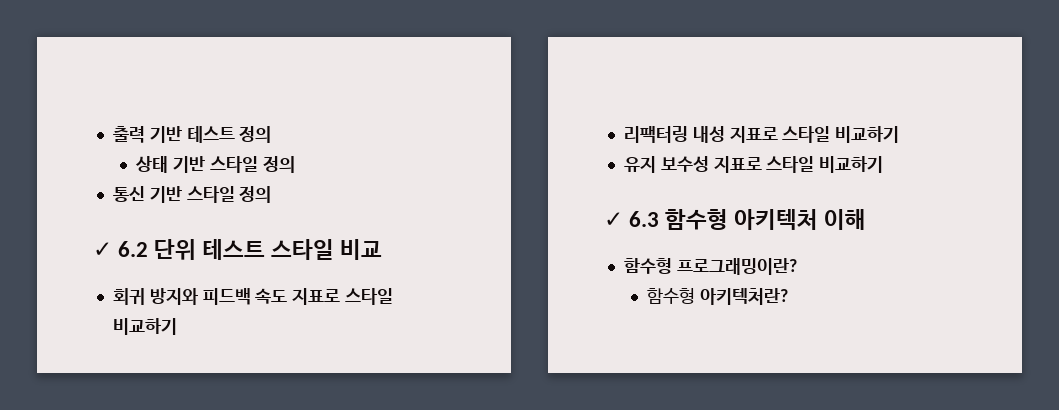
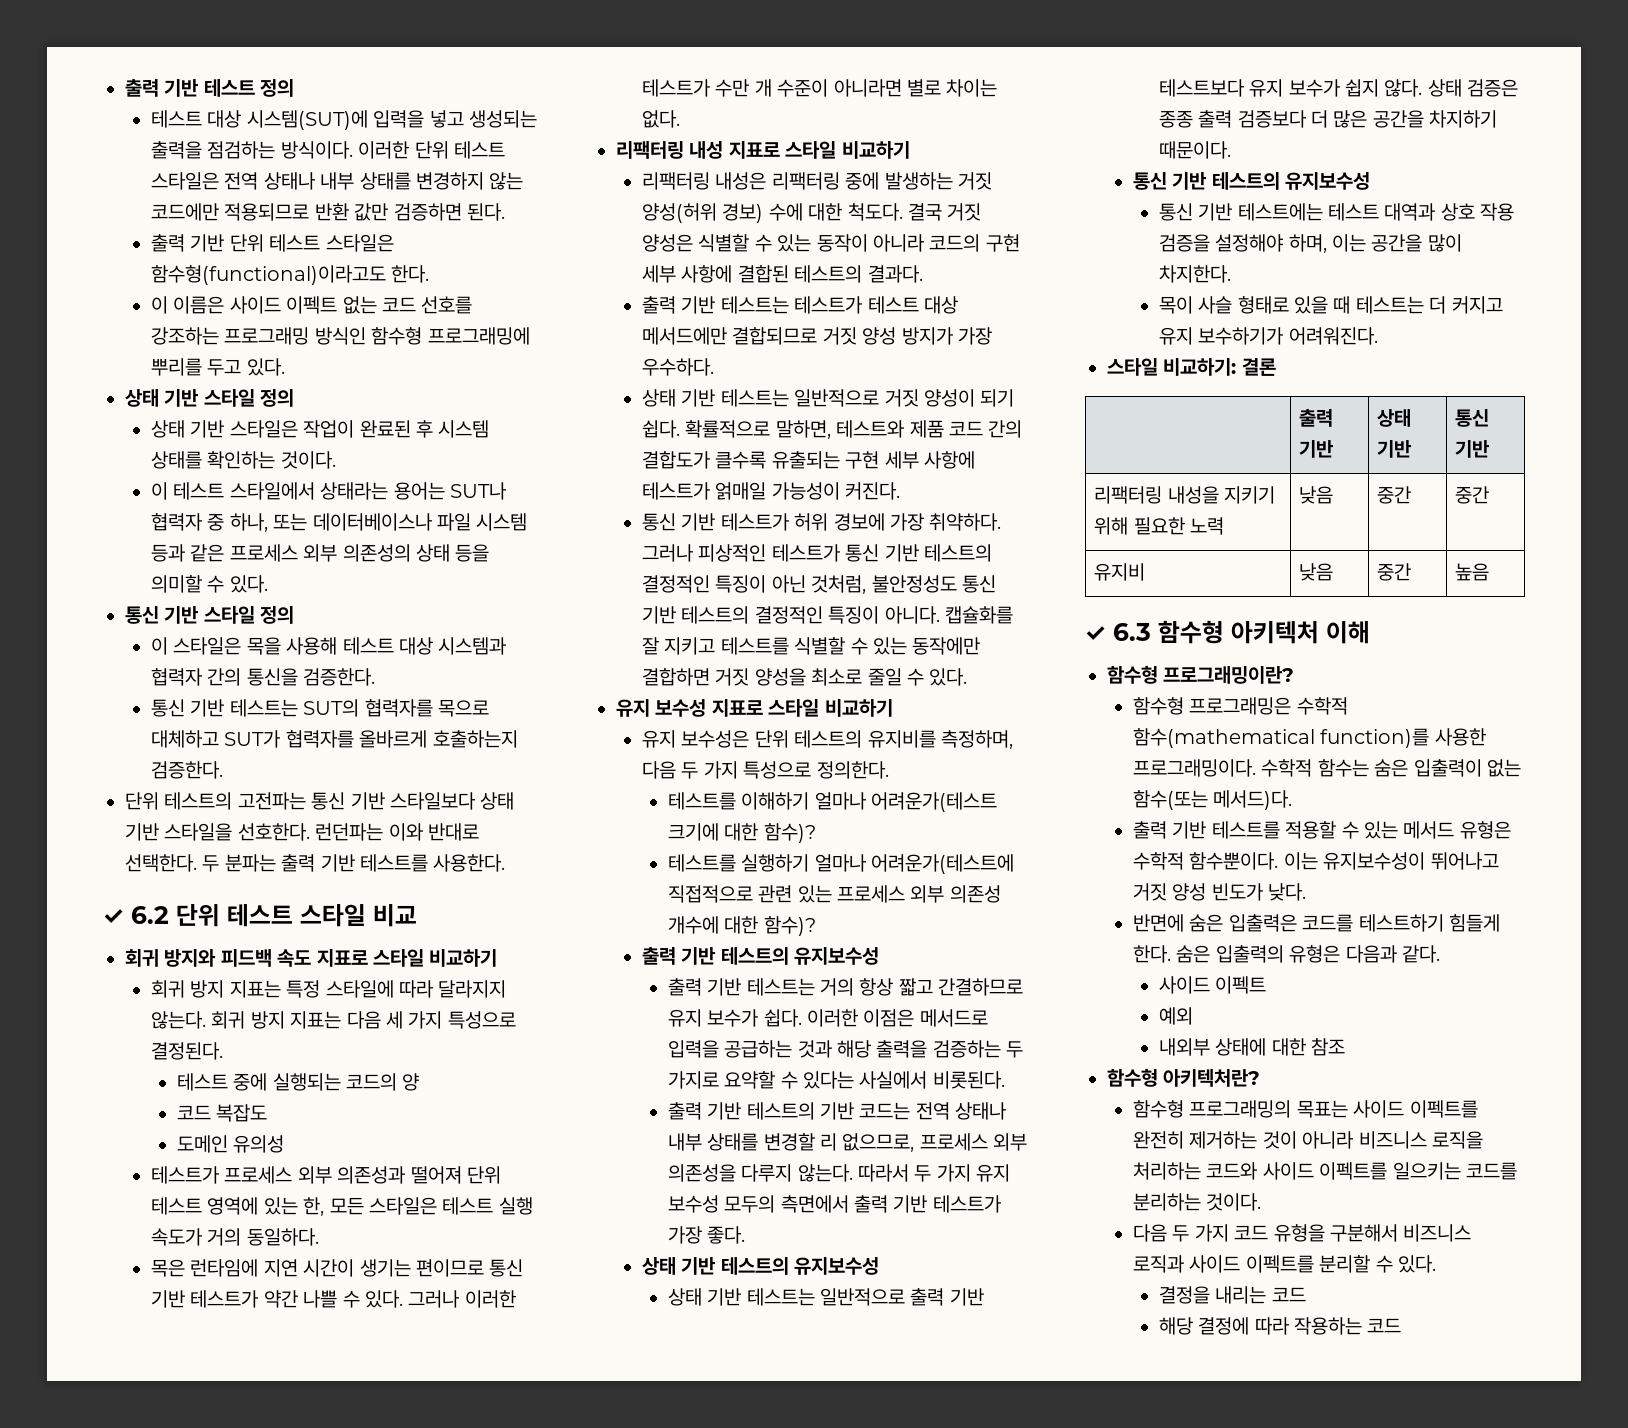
[135,156,295,173] [112,186,272,203] 상태 기반 스타일 정의 // 통신 기반 스타일 정의 -> [150,110,537,130] [150,141,505,159] [150,172,524,190] [150,203,505,221] [150,234,394,252] [150,265,430,285] [150,296,473,314] [150,327,530,345] [150,358,285,376] [125,389,295,407] [150,420,490,438] [150,451,336,469] [150,482,506,500] [150,513,528,532] [150,544,490,562] [150,575,268,593] [125,606,295,624] [150,637,507,655] [150,668,376,686] [150,699,489,717] [150,730,518,748] [150,761,223,779] [125,792,515,810] [125,823,479,841] [125,854,506,872] 테스트 대상 시스템(SUT)에 입력을 넣고 생성되는 출력을 점검하는 방식이다. 이러한 단위 테스트 스타일은 전역 상태나 내부 상태를 변경하지 않는 코드에만 적용되므로 반환 값만 검증하면 된다. // 출력 기반 단위 테스트 스타일은 함수형(functional)이라고도 한다. // 이 이름은 사이드 이펙트 없는 코드 선호를 강조하는 프로그래밍 방식인 함수형 프로그래밍에 뿌리를 두고 있다. // 상태 기반 스타일 정의 // 상태 기반 스타일은 작업이 완료된 후 시스템 상태를 확인하는 것이다. // 이 테스트 스타일에서 상태라는 용어는 SUT나 협력자 중 하나, 또는 데이터베이스나 파일 시스템 등과 같은 프로세스 외부 의존성의 상태 등을 의미할 수 있다. // 통신 기반 스타일 정의 // 이 스타일은 목을 사용해 테스트 대상 시스템과 협력자 간의 통신을 검증한다. // 통신 기반 테스트는 SUT의 협력자를 목으로 대체하고 SUT가 협력자를 올바르게 호출하는지 검증한다. // 단위 테스트의 고전파는 통신 기반 스타일보다 상태 기반 스타일을 선호한다. 런던파는 이와 반대로 선택한다. 두 분파는 출력 기반 테스트를 사용한다.
(177, 326) none -> [150,980,507,998] [150,1011,516,1029] [150,1042,223,1060] [176,1073,420,1091] [176,1104,268,1122] [176,1135,285,1153] [150,1166,501,1184] [150,1197,533,1216] [150,1228,319,1246] [150,1259,524,1277] [150,1290,516,1308] [641,79,998,97] [641,110,680,128] // 회귀 방지 지표는 특정 스타일에 따라 달라지지 않는다. 회귀 방지 지표는 다음 세 가지 특성으로 결정된다. // 테스트 중에 실행되는 코드의 양 // 코드 복잡도 // 도메인 유의성 // 테스트가 프로세스 외부 의존성과 떨어져 단위 테스트 영역에 있는 한, 모든 스타일은 테스트 실행 속도가 거의 동일하다. // 목은 런타임에 지연 시간이 생기는 편이므로 통신 기반 테스트가 약간 나쁠 수 있다. 그러나 이러한 테스트가 수만 개 수준이 아니라면 별로 차이는 없다.
(900, 134) none -> [641,172,992,190] [641,203,982,223] [641,234,1020,252] [641,265,923,283] [641,296,958,314] [641,327,992,345] [641,358,714,376] [641,389,1015,407] [641,420,1023,439] [641,451,975,469] [641,482,901,500] [641,513,1002,531] [641,544,992,562] [641,575,996,594] [641,606,1013,624] [641,637,981,655] [641,668,968,686] // 리팩터링 내성은 리팩터링 중에 발생하는 거짓 양성(허위 경보) 수에 대한 척도다. 결국 거짓 양성은 식별할 수 있는 동작이 아니라 코드의 구현 세부 사항에 결합된 테스트의 결과다. // 출력 기반 테스트는 테스트가 테스트 대상 메서드에만 결합되므로 거짓 양성 방지가 가장 우수하다. // 상태 기반 테스트는 일반적으로 거짓 양성이 되기 쉽다. 확률적으로 말하면, 테스트와 제품 코드 간의 결합도가 클수록 유출되는 구현 세부 사항에 테스트가 얽매일 가능성이 커진다. // 통신 기반 테스트가 허위 경보에 가장 취약하다. 그러나 피상적인 테스트가 통신 기반 테스트의 결정적인 특징이 아닌 것처럼, 불안정성도 통신 기반 테스트의 결정적인 특징이 아니다. 캡슐화를 잘 지키고 테스트를 식별할 수 있는 동작에만 결합하면 거짓 양성을 최소로 줄일 수 있다.
(884, 164) none -> [641,730,1013,749] [641,761,889,779] [667,792,998,812] [667,823,816,843] [667,854,1015,874] [667,885,1001,903] [667,916,816,936] [641,947,880,965] [667,978,1024,996] [667,1009,988,1027] [667,1040,1024,1058] [667,1071,1005,1089] [667,1102,1007,1120] [667,1133,1028,1152] [667,1164,1011,1182] [667,1195,1001,1213] [667,1226,746,1244] [641,1257,880,1275] [667,1288,984,1306] [1158,79,1519,97] [1158,110,1498,128] [1158,141,1231,159] [1132,172,1371,190] [1158,203,1515,221] [1158,234,1462,253] [1158,265,1231,283] [1158,296,1503,314] [1158,327,1378,345] [1107,358,1276,376] [1299,409,1334,427] [1299,440,1335,458] [1377,409,1412,427] [1377,440,1413,458] [1455,409,1490,427] [1455,440,1491,458] [1094,486,1276,504] [1094,517,1225,535] [1299,486,1334,504] [1377,486,1412,504] [1455,486,1490,504] [1094,563,1146,581] [1299,563,1334,581] [1377,563,1412,581] [1455,563,1490,581] // 유지 보수성은 단위 테스트의 유지비를 측정하며, 다음 두 가지 특성으로 정의한다. // 테스트를 이해하기 얼마나 어려운가(테스트 크기에 대한 함수)? // 테스트를 실행하기 얼마나 어려운가(테스트에 직접적으로 관련 있는 프로세스 외부 의존성 개수에 대한 함수)? // 출력 기반 테스트의 유지보수성 // 출력 기반 테스트는 거의 항상 짧고 간결하므로 유지 보수가 쉽다. 이러한 이점은 메서드로 입력을 공급하는 것과 해당 출력을 검증하는 두 가지로 요약할 수 있다는 사실에서 비롯된다. // 출력 기반 테스트의 기반 코드는 전역 상태나 내부 상태를 변경할 리 없으므로, 프로세스 외부 의존성을 다루지 않는다. 따라서 두 가지 유지 보수성 모두의 측면에서 출력 기반 테스트가 가장 좋다. // 상태 기반 테스트의 유지보수성 // 상태 기반 테스트는 일반적으로 출력 기반 테스트보다 유지 보수가 쉽지 않다. 상태 검증은 종종 출력 검증보다 더 많은 공간을 차지하기 때문이다. // 통신 기반 테스트의 유지보수성 // 통신 기반 테스트에는 테스트 대역과 상호 작용 검증을 설정해야 하며, 이는 공간을 많이 차지한다. // 목이 사슬 형태로 있을 때 테스트는 더 커지고 유지 보수하기가 어려워진다. // 스타일 비교하기: 결론 // | 출력 기반 | 상태 기반 | 통신 기반 // 리팩터링 내성을 지키기 위해 필요한 노력 | 낮음 | 중간 | 중간 // 유지비 | 낮음 | 중간 | 높음
[700,288,789,305] 아키텍처란? -> [1189,697,1348,715] [1132,728,1486,748] [1132,759,1521,777] [1132,790,1293,810] [1132,821,1511,839] [1132,852,1499,870] [1132,883,1307,901] [1132,914,1500,932] [1132,945,1440,963] [1158,976,1267,994] [1158,1007,1193,1025] [1158,1038,1346,1056] [1107,1068,1261,1087] [1132,1100,1478,1118] [1132,1131,1483,1149] [1132,1162,1517,1180] [1132,1193,1262,1211] [1132,1224,1472,1242] [1132,1255,1436,1273] [1158,1286,1306,1304] [1158,1317,1402,1335] 프로그래밍은 수학적 함수(mathematical function)를 사용한 프로그래밍이다. 수학적 함수는 숨은 입출력이 없는 함수(또는 메서드)다. // 출력 기반 테스트를 적용할 수 있는 메서드 유형은 수학적 함수뿐이다. 이는 유지보수성이 뛰어나고 거짓 양성 빈도가 낮다. // 반면에 숨은 입출력은 코드를 테스트하기 힘들게 한다. 숨은 입출력의 유형은 다음과 같다. // 사이드 이펙트 // 예외 // 내외부 상태에 대한 참조 // 함수형 아키텍처란? // 함수형 프로그래밍의 목표는 사이드 이펙트를 완전히 제거하는 것이 아니라 비즈니스 로직을 처리하는 코드와 사이드 이펙트를 일으키는 코드를 분리하는 것이다. // 다음 두 가지 코드 유형을 구분해서 비즈니스 로직과 사이드 이펙트를 분리할 수 있다. // 결정을 내리는 코드 // 해당 결정에 따라 작용하는 코드

